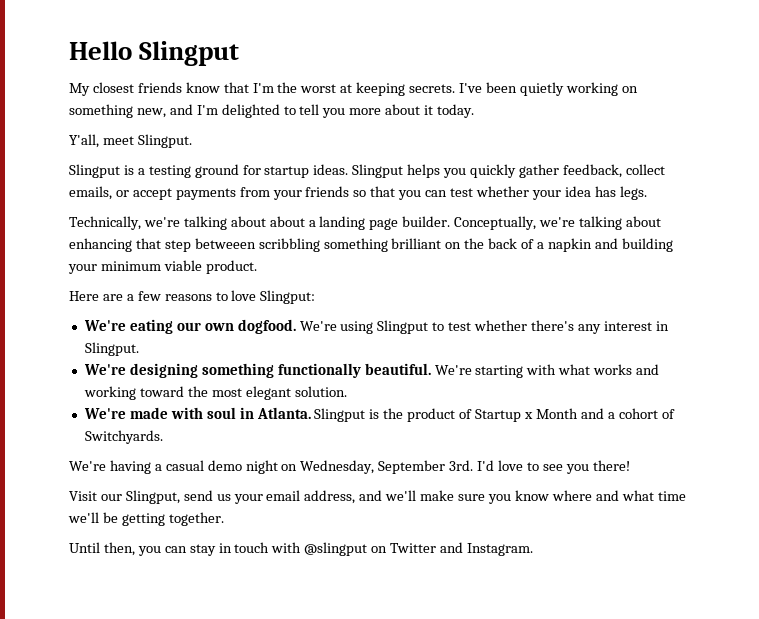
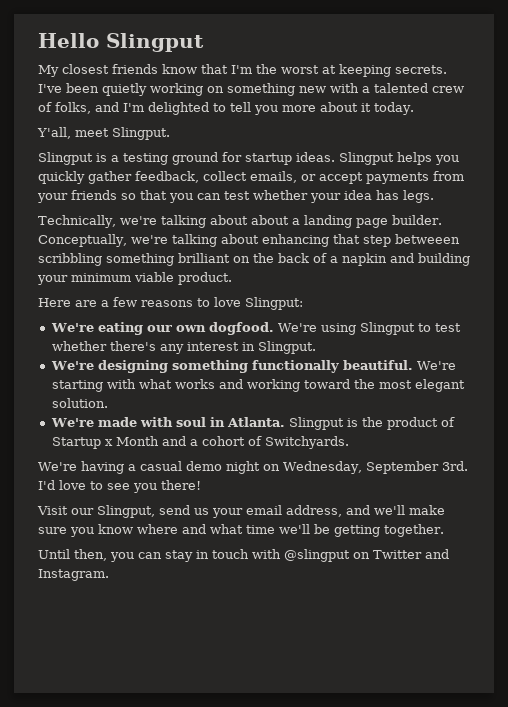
[136,108,166,118] new, -> [299,83,464,93] [38,102,91,114] new with a talented crew of folks,

